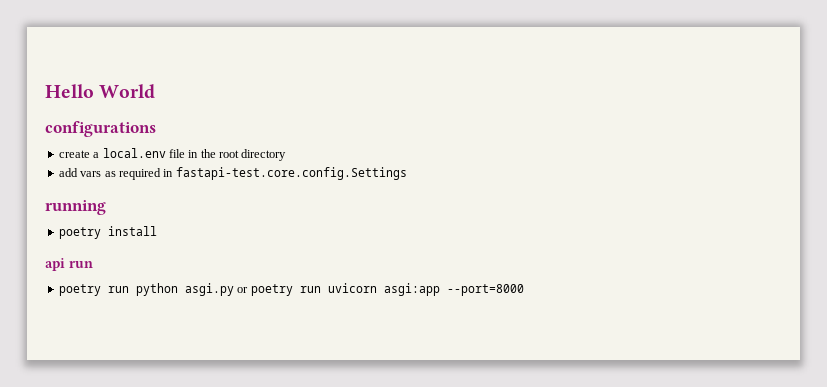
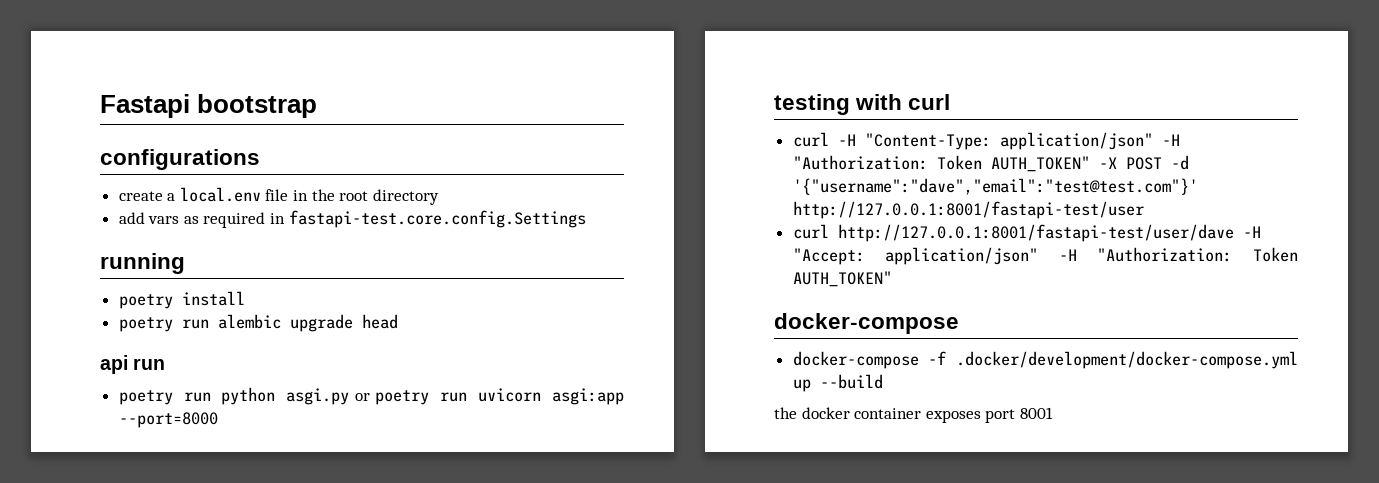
[45,84,156,99] Hello World -> [100,94,318,118] Fastapi bootstrap
(157, 231) none -> [118,314,398,332] // poetry run alembic upgrade head
(524, 290) none -> [774,94,951,115] [792,132,1180,150] [792,155,1189,172] [792,178,1198,195] [792,201,1144,219] [792,224,1261,242] [792,247,1298,265] [792,271,892,287] [774,313,959,334] [792,351,1298,369] [792,374,883,392] [774,407,1053,423] // testing with curl // curl -H "Content-Type: application/json" -H "Authorization: Token AUTH_TOKEN" -X POST -d '{"username":"dave","email":"test@test.com"}' http://127.0.0.1:8001/fastapi-test/user // curl http://127.0.0.1:8001/fastapi-test/user/dave -H "Accept: application/json" -H "Authorization: Token AUTH_TOKEN" // docker-compose // docker-compose -f .docker/development/docker-compose.yml up --build // the docker container exposes port 8001

